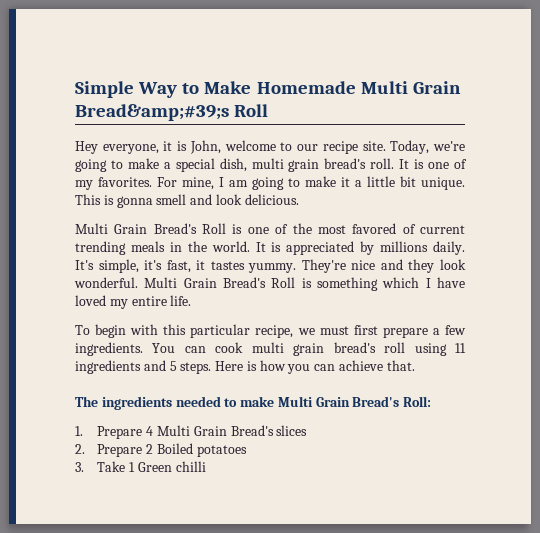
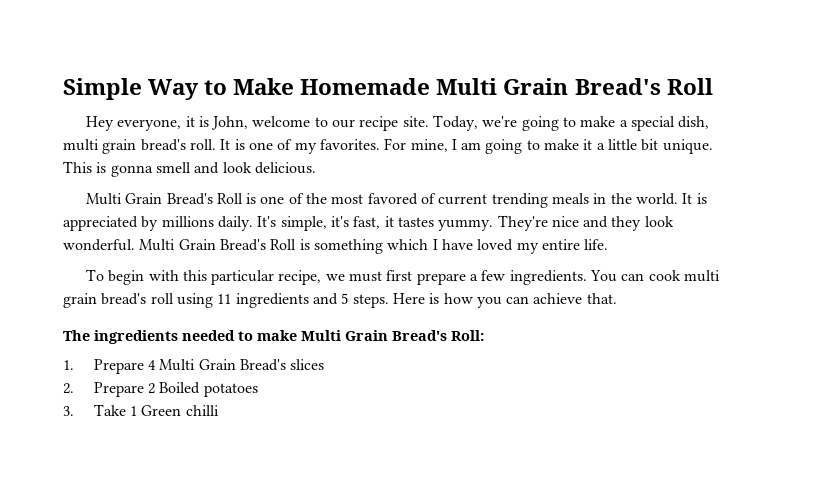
[75,104,229,121] Bread&amp;#39;s -> [574,78,661,95] Bread's

